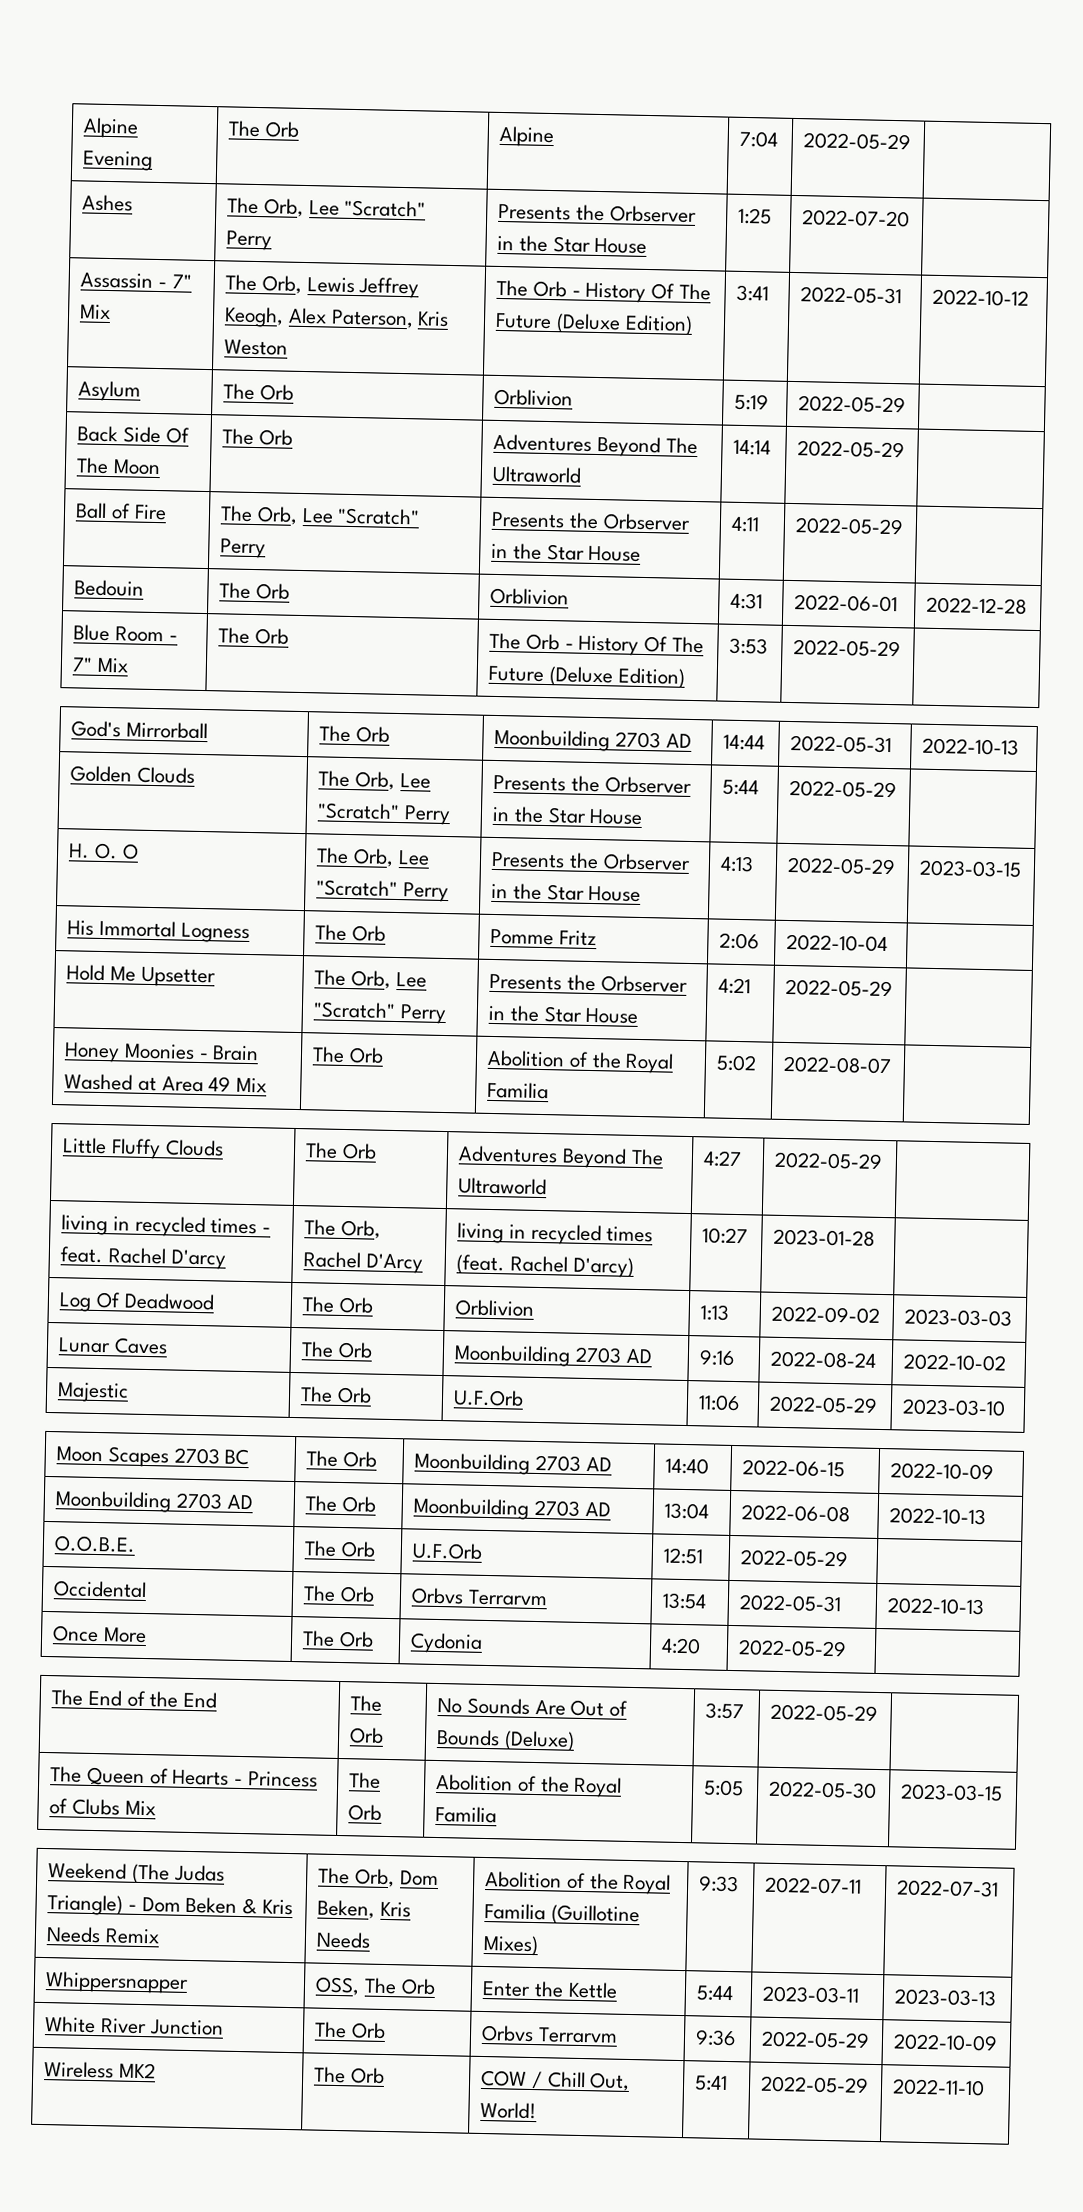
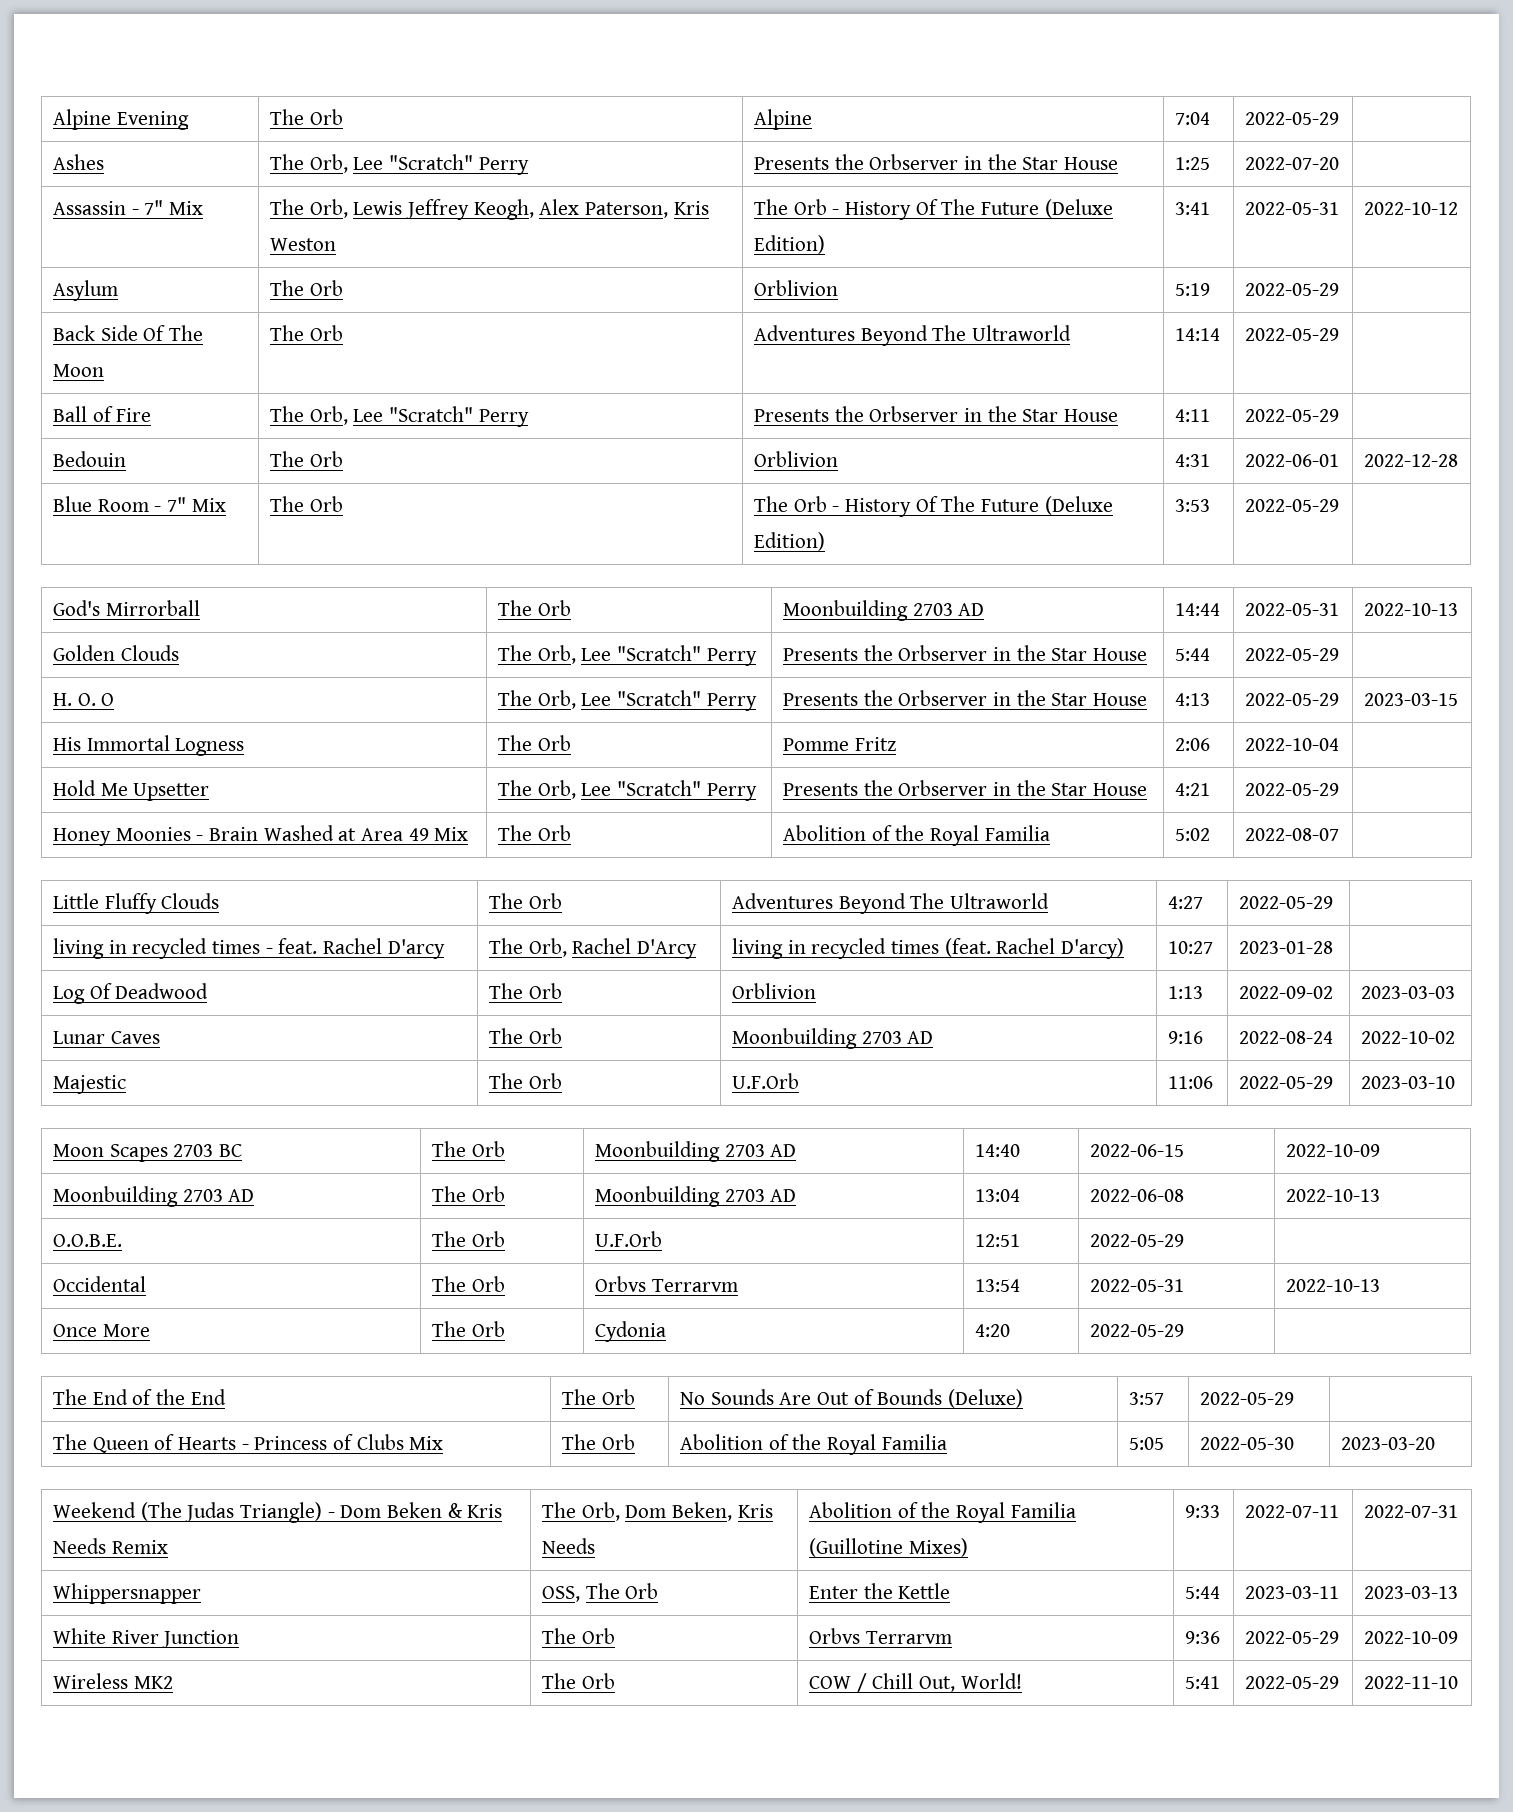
[900,1783,1004,1802] 2023-03-15 -> [1340,1437,1435,1450] 2023-03-20

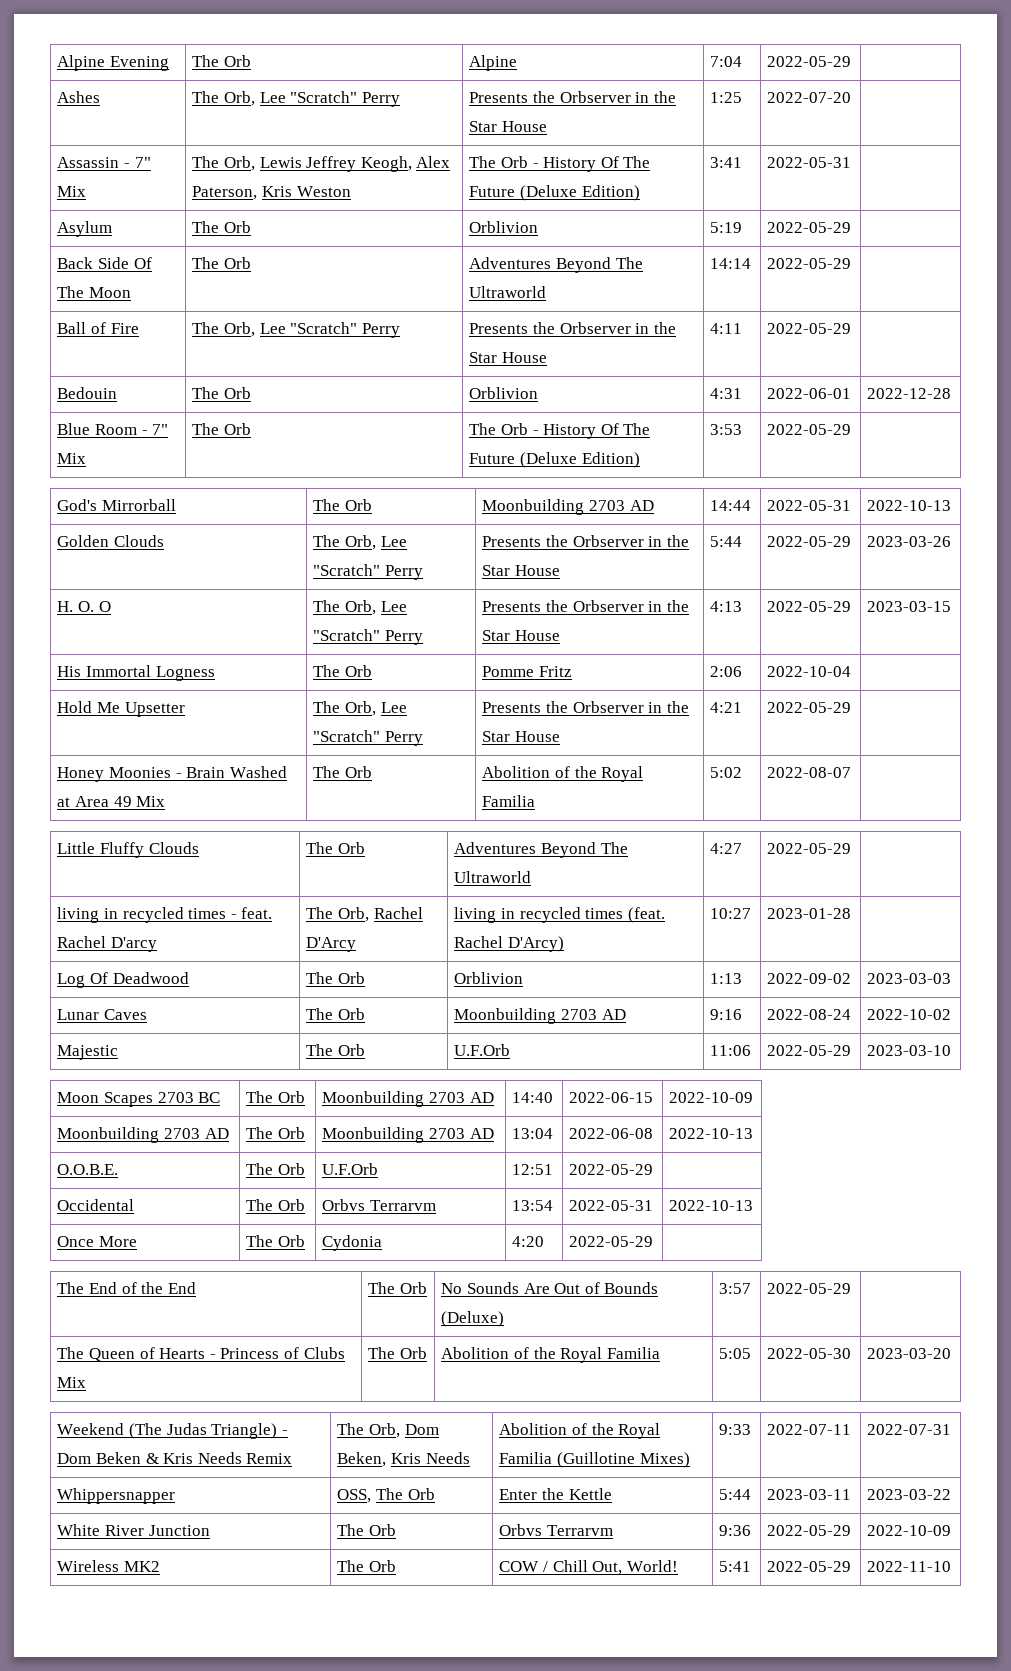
[1363,202,1458,215] 2022-10-12 -> (852, 162) none
(1339, 654) none -> [867,536,952,547] 2023-03-26
[1060,938,1124,959] D'arcy) -> [508,936,565,952] D'Arcy)
[1363,1586,1458,1599] 2023-03-13 -> [867,1489,952,1500] 2023-03-22

